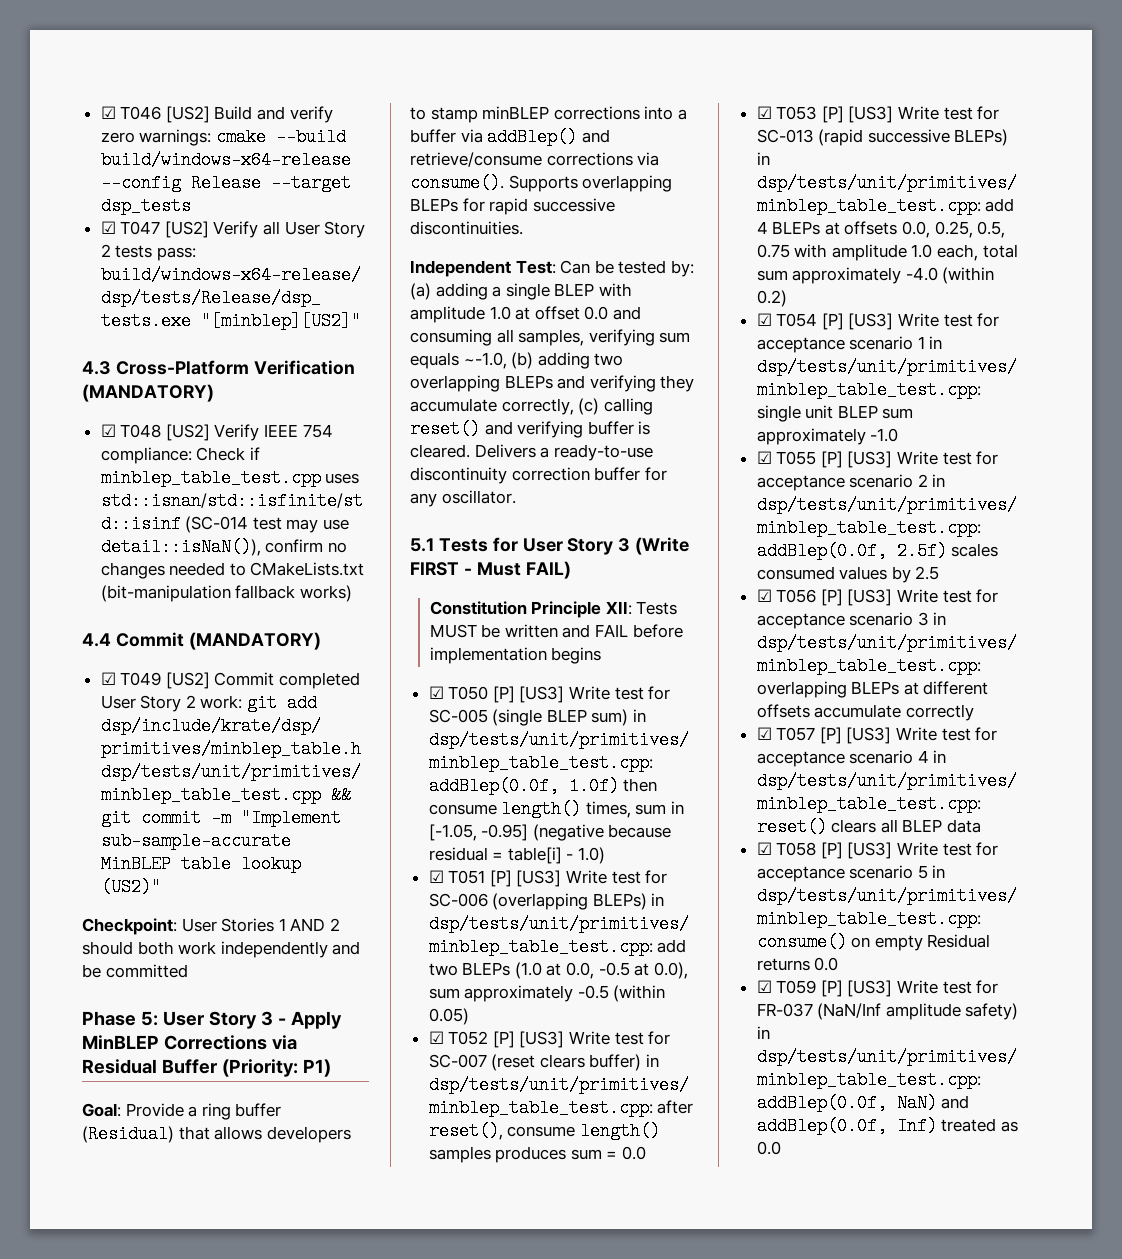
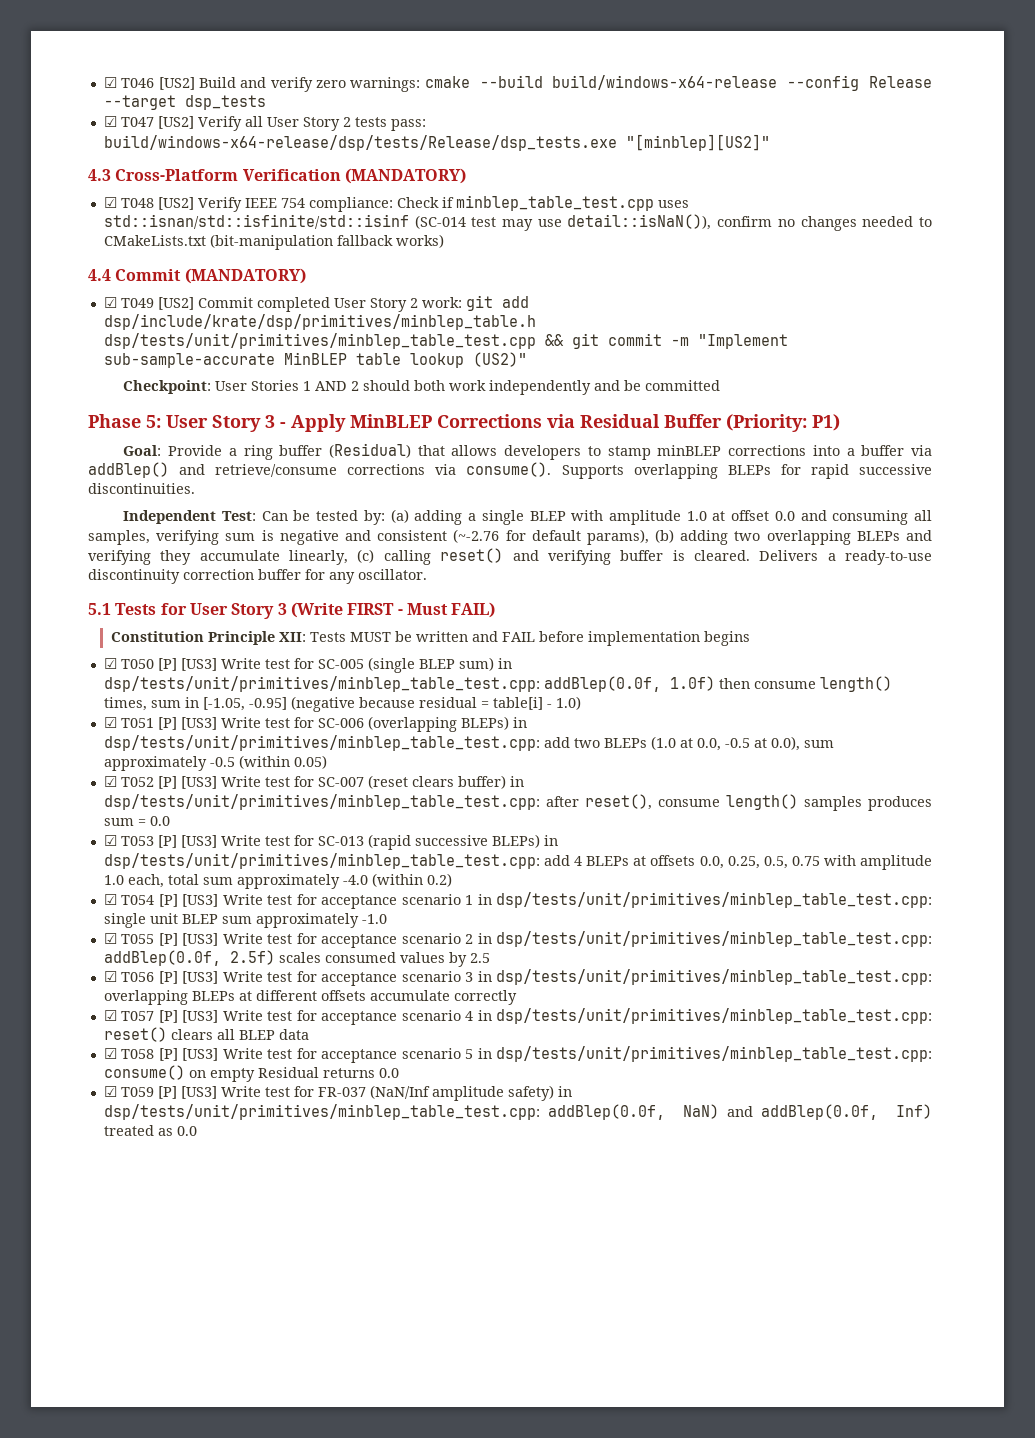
[410,352,507,369] equals ~-1.0, -> [261,529,649,545] is negative and consistent (~-2.76 for default params),
[501,398,574,415] correctly, -> [289,550,349,565] linearly,

